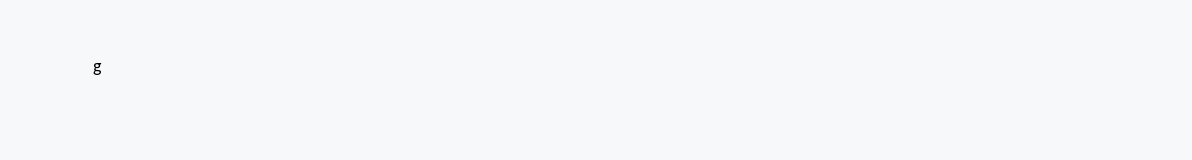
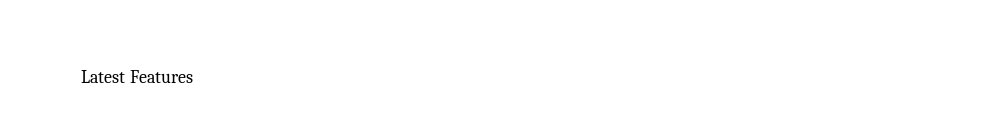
[93,63,102,75] g -> [81,70,193,83] Latest Features

